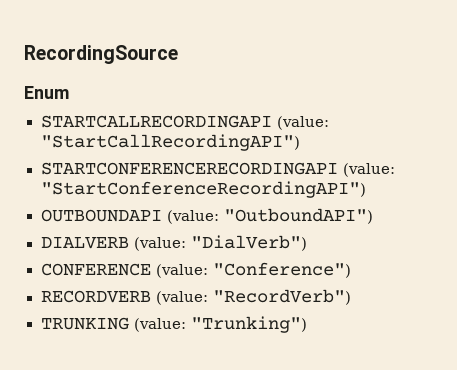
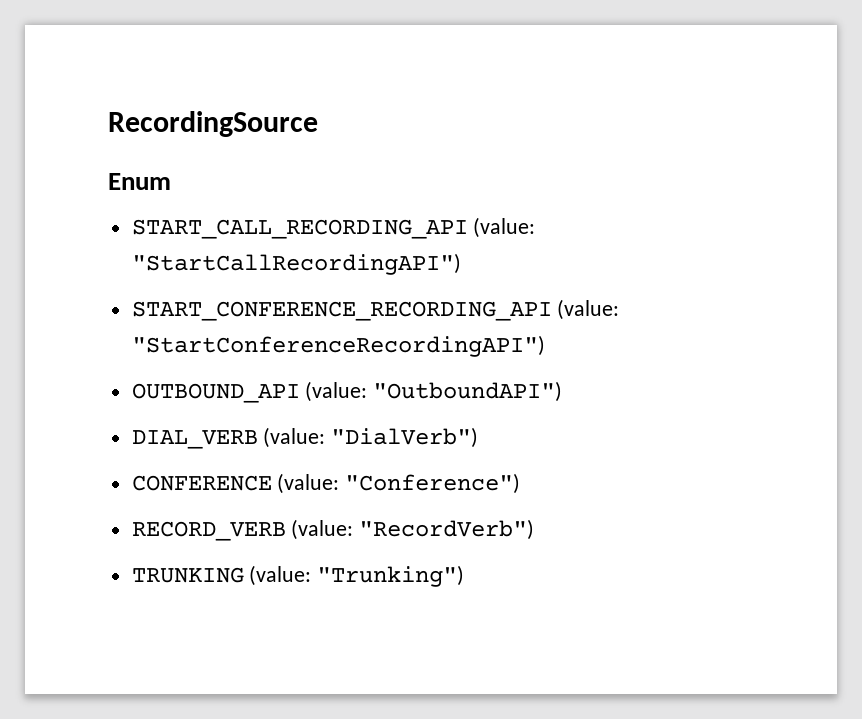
[40,115,272,128] STARTCALLRECORDINGAPI -> [131,219,468,239] START_CALL_RECORDING_API
[40,162,338,175] STARTCONFERENCERECORDINGAPI -> [131,301,552,321] START_CONFERENCE_RECORDING_API
[40,209,162,222] OUTBOUNDAPI -> [131,383,300,403] OUTBOUND_API
[40,237,129,249] DIALVERB -> [131,430,258,449] DIAL_VERB
[40,290,151,303] RECORDVERB -> [131,521,286,541] RECORD_VERB

